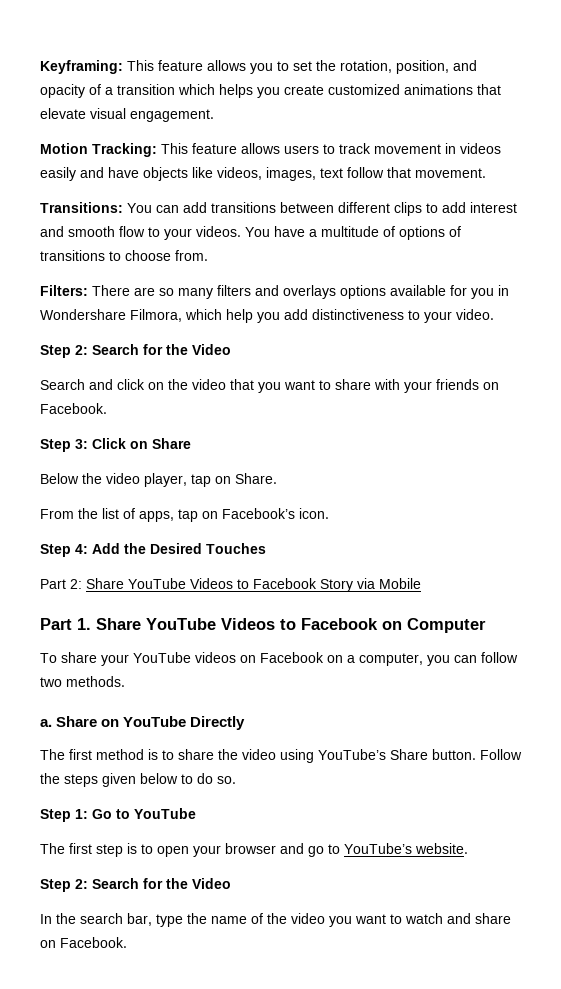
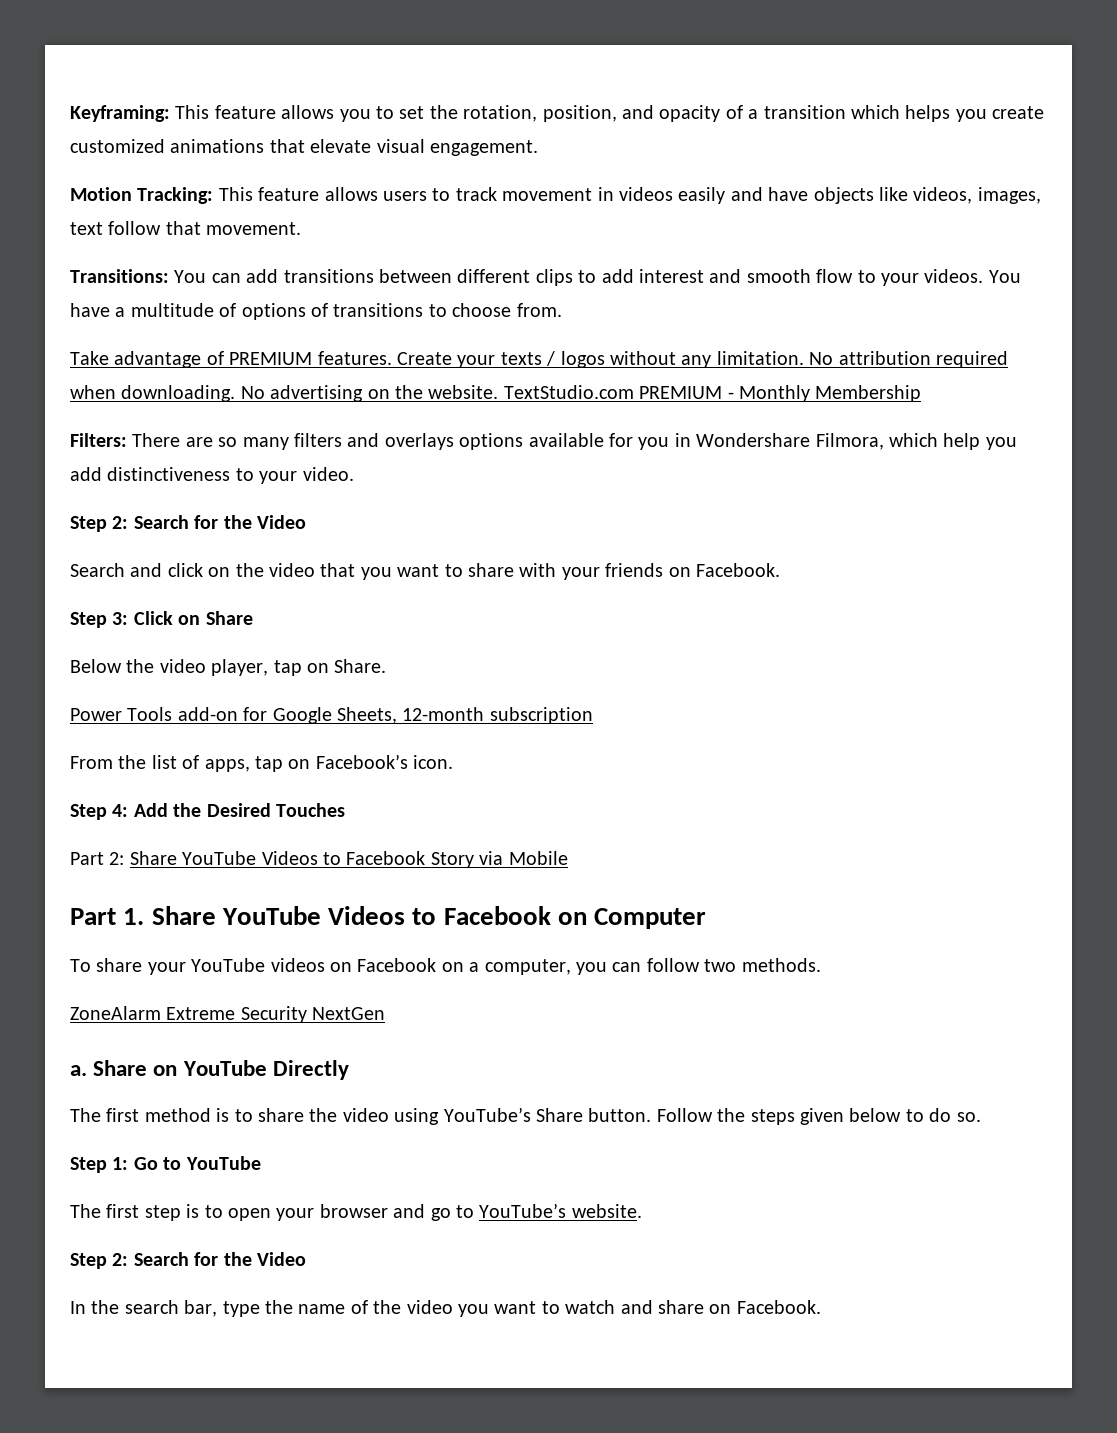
(208, 255) none -> [70,351,1008,368] [70,385,922,402] // Take advantage of PREMIUM features. Create your texts / logos without any limitation. No attribution required when downloading. No advertising on the website. TextStudio.com PREMIUM - Monthly Membership
(277, 478) none -> [70,707,593,724] // Power Tools add-on for Google Sheets, 12-month subscription
(125, 681) none -> [70,1006,386,1023] // ZoneAlarm Extreme Security NextGen

